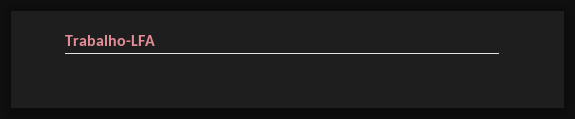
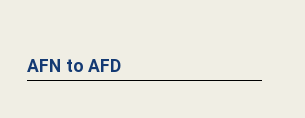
[65,35,155,46] Trabalho-LFA -> [27,59,122,72] AFN to AFD

